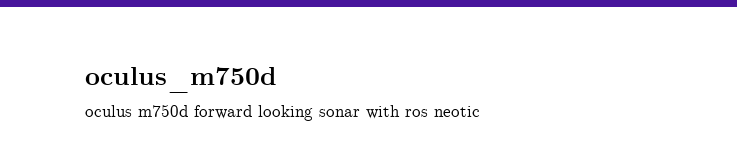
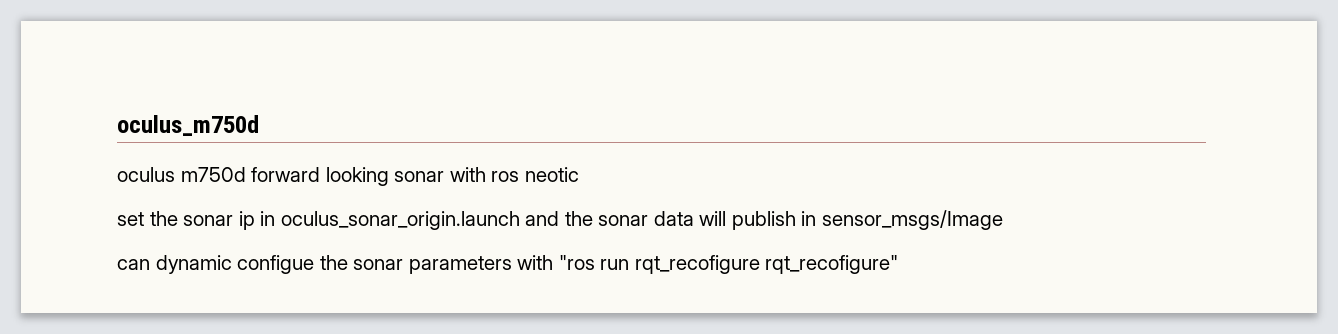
(480, 111) none -> [117,210,1003,230] [117,255,899,274] // set the sonar ip in oculus_sonar_origin.launch and the sonar data will publish in sensor_msgs/Image // can dynamic configue the sonar parameters with "ros run rqt_recofigure rqt_recofigure"

